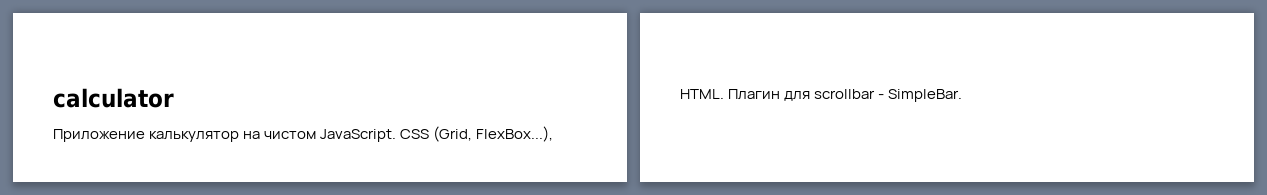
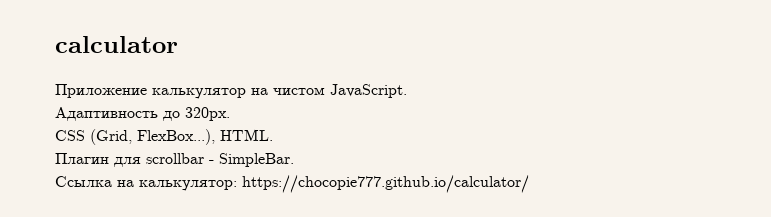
(397, 135) none -> [55,107,230,121] // Адаптивность до 320px. //
(724, 94) none -> (273, 135) //
(963, 95) none -> [55,175,529,193] // Ссылка на калькулятор: https://chocopie777.github.io/calculator/

